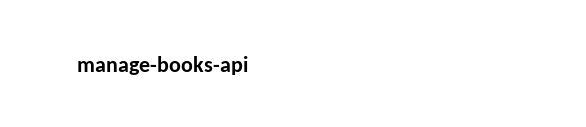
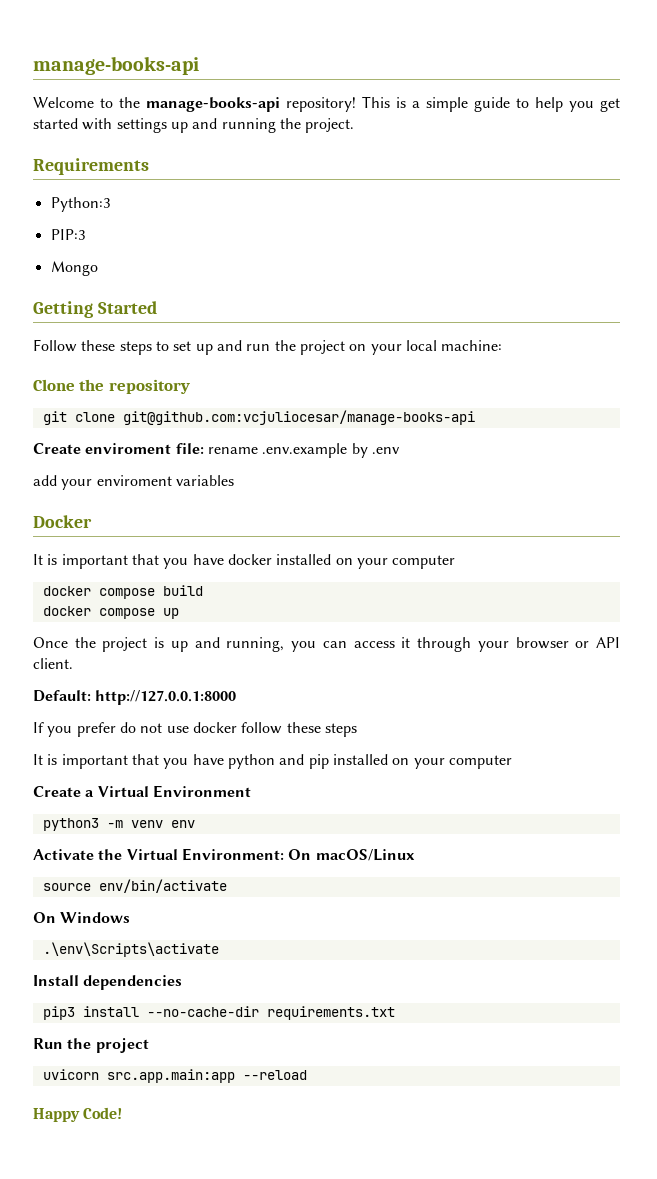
[77,56,248,75] manage-books-api -> [33,56,199,75] [33,96,620,112] [33,118,355,133] [33,158,149,175] [50,197,110,212] [50,229,85,240] [50,261,98,276] [33,301,157,318] [33,339,503,355] [33,379,190,394] [42,410,475,425] [33,443,400,458] [33,475,234,490] [33,515,92,528] [33,554,456,569] [42,585,203,599] [42,606,179,619] [33,637,621,652] [33,658,73,669] [33,690,237,705] [33,722,357,737] [33,754,512,769] [33,785,251,798] [42,818,195,831] [33,848,415,861] [42,879,227,893] [33,912,131,923] [42,942,219,957] [33,975,183,990] [42,1006,395,1020] [33,1038,149,1053] [42,1069,307,1083] [33,1107,123,1122] manage-books-api // Welcome to the manage-books-api repository! This is a simple guide to help you get started with settings up and running the project. // Requirements // Python:3 // PIP:3 // Mongo // Getting Started // Follow these steps to set up and run the project on your local machine: // Clone the repository // git clone git@github.com:vcjuliocesar/manage-books-api // Create enviroment file: rename .env.example by .env // add your enviroment variables // Docker // It is important that you have docker installed on your computer // docker compose build // docker compose up // Once the project is up and running, you can access it through your browser or API client. // Default: http://127.0.0.1:8000 // If you prefer do not use docker follow these steps // It is important that you have python and pip installed on your computer // Create a Virtual Environment // python3 -m venv env // Activate the Virtual Environment: On macOS/Linux // source env/bin/activate // On Windows // .\env\Scripts\activate // Install dependencies // pip3 install --no-cache-dir requirements.txt // Run the project // uvicorn src.app.main:app --reload // Happy Code!

